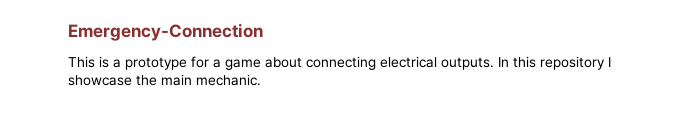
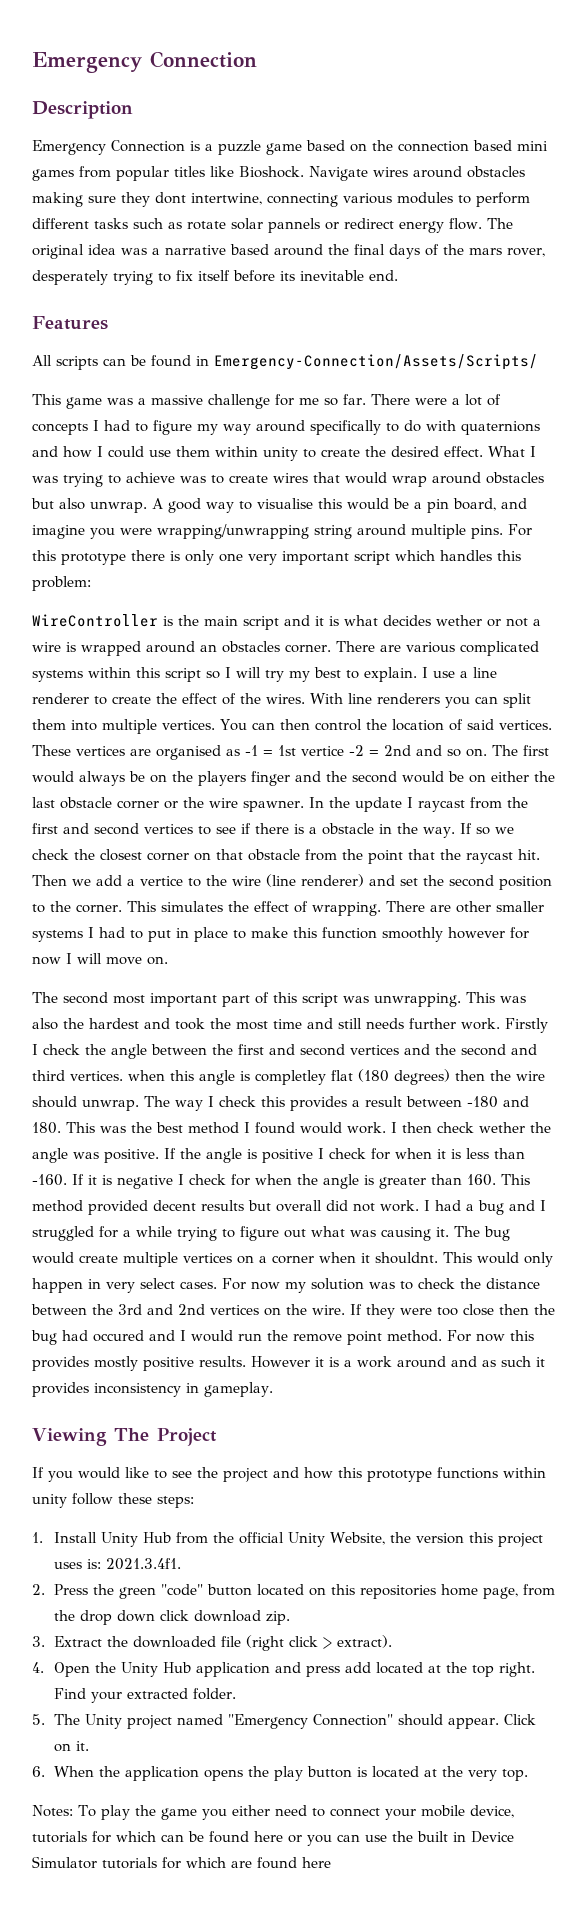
[68,23,263,41] [68,56,611,70] [68,74,261,86] Emergency-Connection // This is a prototype for a game about connecting electrical outputs. In this repository I showcase the main mechanic. -> [32,51,257,73] [32,101,133,119] [32,140,548,155] [32,166,525,181] [32,192,530,207] [32,218,513,233] [32,244,545,259] [32,270,398,285] [32,316,108,330] [32,354,538,370] [32,394,501,409] [32,420,540,435] [32,446,536,461] [32,472,544,487] [31,498,527,513] [32,524,532,539] [32,550,521,565] [32,576,91,591] [32,614,541,630] [32,641,539,656] [32,667,497,682] [32,693,531,708] [32,719,552,734] [32,745,549,760] [32,771,555,786] [32,797,528,812] [32,823,514,838] [32,849,540,864] [32,874,552,890] [32,901,544,916] [32,927,529,942] [32,953,168,965] [32,992,526,1007] [32,1018,548,1033] [32,1044,537,1059] [32,1069,545,1085] [32,1096,529,1111] [32,1122,551,1134] [32,1148,525,1163] [32,1174,530,1189] [32,1200,546,1215] [32,1226,510,1241] [32,1252,553,1267] [32,1278,540,1293] [31,1304,555,1319] [31,1330,534,1345] [32,1356,545,1371] [32,1382,273,1397] [32,1428,217,1446] [32,1467,546,1482] [32,1493,194,1508] [32,1532,543,1547] [53,1558,181,1570] [32,1584,555,1599] [53,1610,290,1625] [32,1635,392,1651] [32,1662,535,1677] [53,1688,236,1703] [32,1714,536,1729] [53,1741,89,1752] [32,1766,528,1781] [32,1805,514,1820] [32,1831,514,1846] [32,1856,331,1869] Emergency Connection // Description // Emergency Connection is a puzzle game based on the connection based mini games from popular titles like Bioshock. Navigate wires around obstacles making sure they dont intertwine, connecting various modules to perform different tasks such as rotate solar pannels or redirect energy flow. The original idea was a narrative based around the final days of the mars rover, desperately trying to fix itself before its inevitable end. // Features // All scripts can be found in Emergency-Connection/Assets/Scripts/ // This game was a massive challenge for me so far. There were a lot of concepts I had to figure my way around specifically to do with quaternions and how I could use them within unity to create the desired effect. What I was trying to achieve was to create wires that would wrap around obstacles but also unwrap. A good way to visualise this would be a pin board, and imagine you were wrapping/unwrapping string around multiple pins. For this prototype there is only one very important script which handles this problem: // WireController is the main script and it is what decides wether or not a wire is wrapped around an obstacles corner. There are various complicated systems within this script so I will try my best to explain. I use a line renderer to create the effect of the wires. With line renderers you can split them into multiple vertices. You can then control the location of said vertices. These vertices are organised as -1 = 1st vertice -2 = 2nd and so on. The first would always be on the players finger and the second would be on either the last obstacle corner or the wire spawner. In the update I raycast from the first and second vertices to see if there is a obstacle in the way. If so we check the closest corner on that obstacle from the point that the raycast hit. Then we add a vertice to the wire (line renderer) and set the second position to the corner. This simulates the effect of wrapping. There are other smaller systems I had to put in place to make this function smoothly however for now I will move on. // The second most important part of this script was unwrapping. This was also the hardest and took the most time and still needs further work. Firstly I check the angle between the first and second vertices and the second and third vertices. when this angle is completley flat (180 degrees) then the wire should unwrap. The way I check this provides a result between -180 and 180. This was the best method I found would work. I then check wether the angle was positive. If the angle is positive I check for when it is less than -160. If it is negative I check for when the angle is greater than 160. This method provided decent results but overall did not work. I had a bug and I struggled for a while trying to figure out what was causing it. The bug would create multiple vertices on a corner when it shouldnt. This would only happen in very select cases. For now my solution was to check the distance between the 3rd and 2nd vertices on the wire. If they were too close then the bug had occured and I would run the remove point method. For now this provides mostly positive results. However it is a work around and as such it provides inconsistency in gameplay. // Viewing The Project // If you would like to see the project and how this prototype functions within unity follow these steps: // 1. Install Unity Hub from the official Unity Website, the version this project uses is: 2021.3.4f1. // 2. Press the green "code" button located on this repositories home page, from the drop down click download zip. // 3. Extract the downloaded file (right click > extract). // 4. Open the Unity Hub application and press add located at the top right. Find your extracted folder. // 5. The Unity project named "Emergency Connection" should appear. Click on it. // 6. When the application opens the play button is located at the very top. // Notes: To play the game you either need to connect your mobile device, tutorials for which can be found here or you can use the built in Device Simulator tutorials for which are found here

